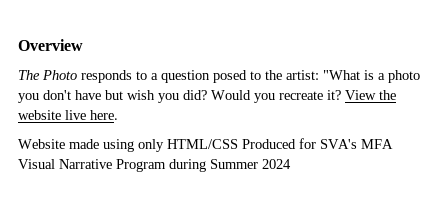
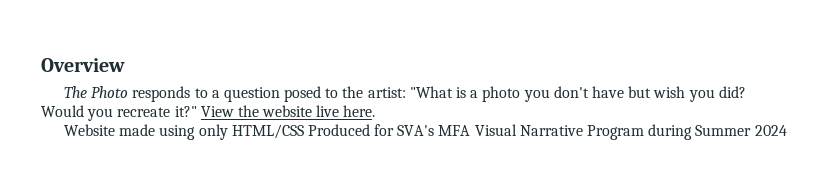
[327,90,341,100] it? -> [174,106,197,117] it?"

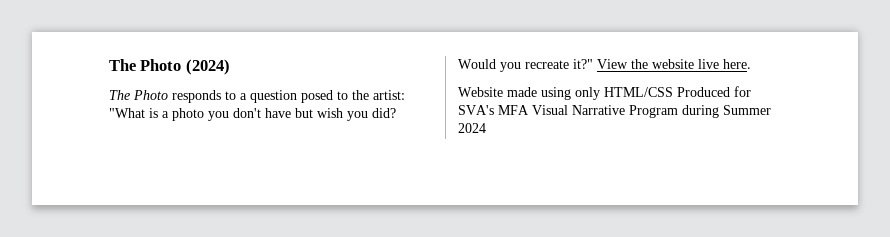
[41,58,125,72] Overview -> [109,59,230,75] The Photo (2024)

